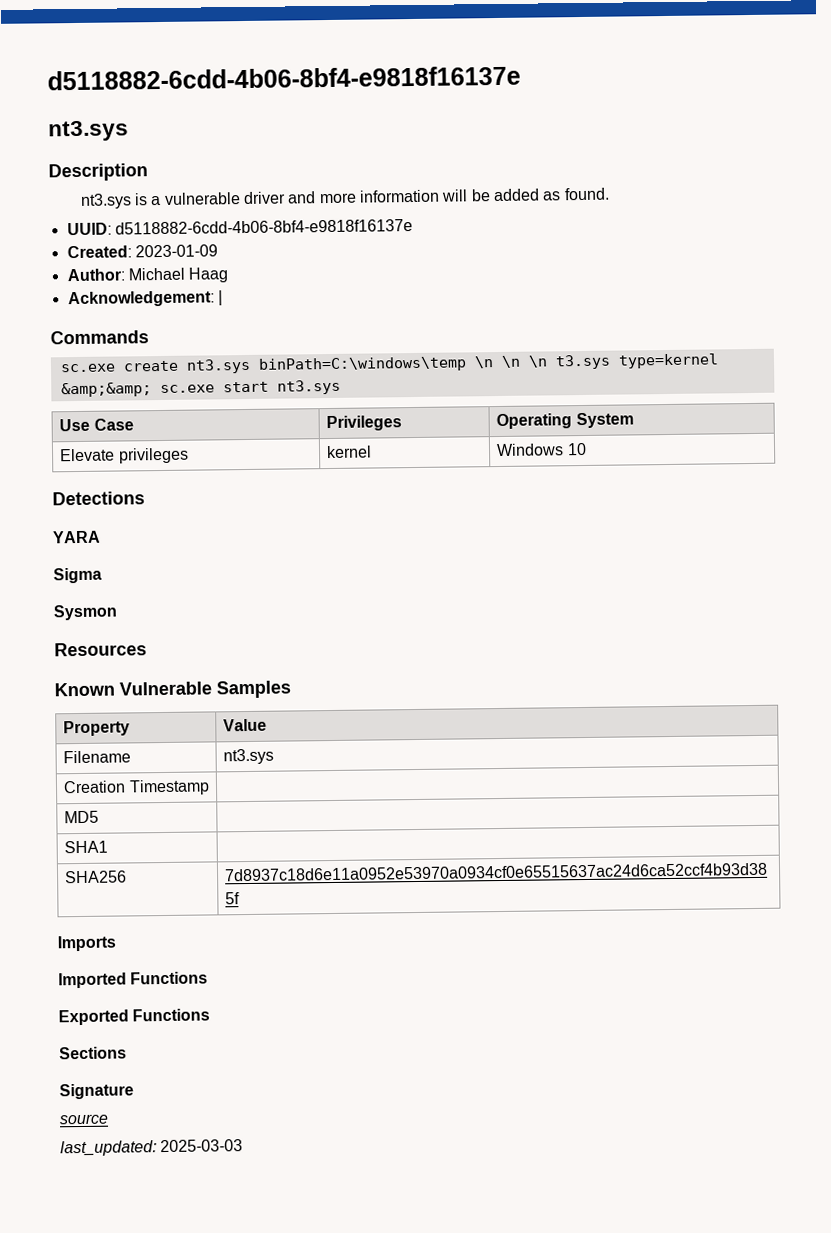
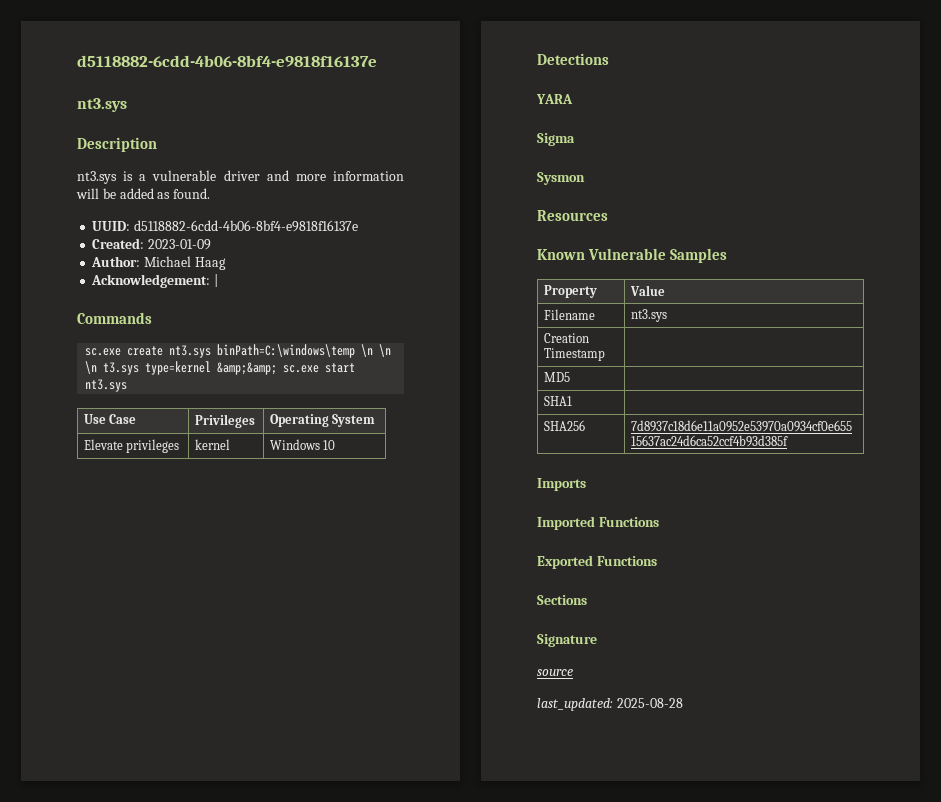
[160,1139,244,1153] 2025-03-03 -> [616,698,683,708] 2025-08-28

